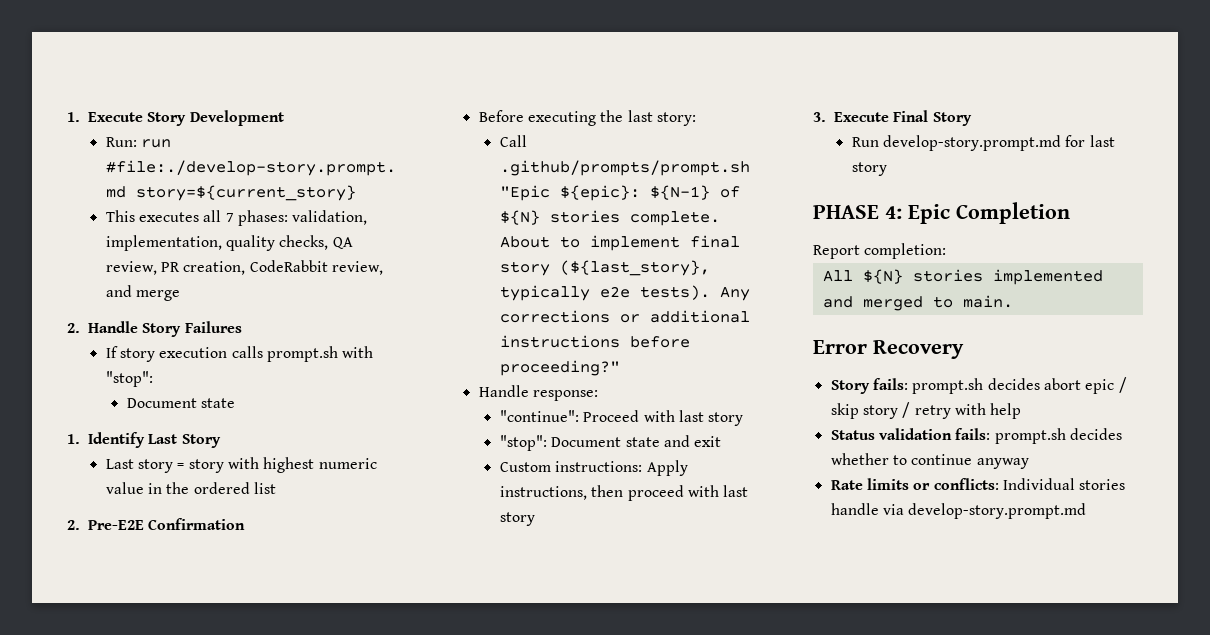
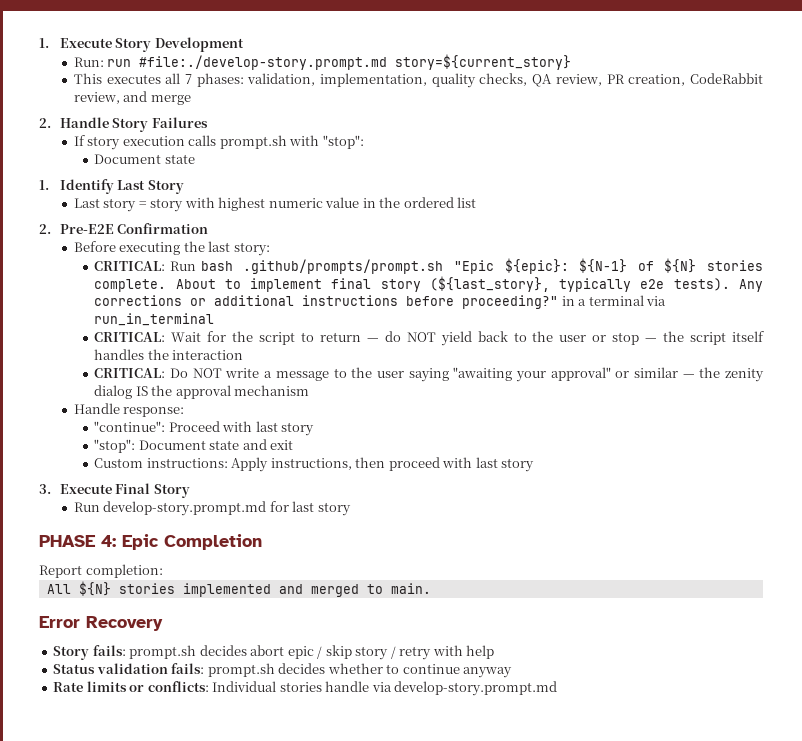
[499,135,527,147] Call -> [94,261,233,271] CRITICAL: Run bash
(620, 368) none -> [561,295,667,306] [94,313,215,326] [94,331,764,346] [94,349,244,360] [94,367,765,382] [94,385,310,399] in a terminal via run_in_terminal // CRITICAL: Wait for the script to return — do NOT yield back to the user or stop — the script itself handles the interaction // CRITICAL: Do NOT write a message to the user saying "awaiting your approval" or similar — the zenity dialog IS the approval mechanism

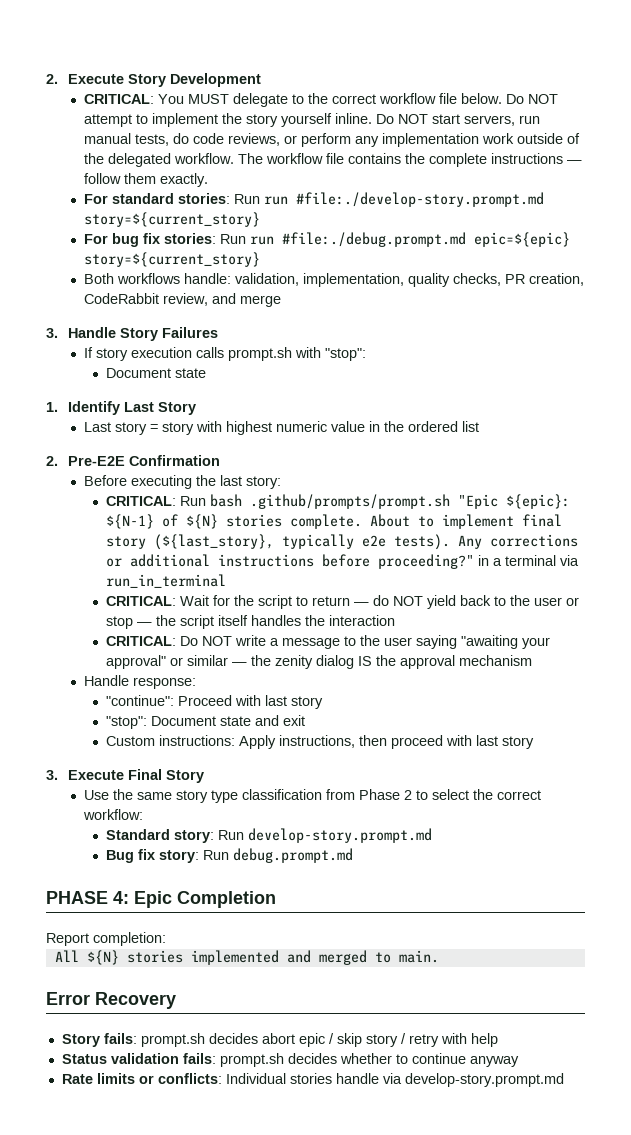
[39,38,49,48] 1. -> [46,74,58,84] 2.
[73,54,572,70] [73,73,244,87] Run: run #file:./develop-story.prompt.md story=${current_story} // This executes all 7 phases: -> [83,93,558,107] [83,113,540,127] [83,133,580,147] [83,153,582,167] [83,173,208,187] [83,192,544,207] [83,212,260,227] [83,232,570,247] [83,252,260,267] [83,273,231,284] CRITICAL: You MUST delegate to the correct workflow file below. Do NOT attempt to implement the story yourself inline. Do NOT start servers, run manual tests, do code reviews, or perform any implementation work outside of the delegated workflow. The workflow file contains the complete instructions — follow them exactly. // For standard stories: Run run #file:./develop-story.prompt.md story=${current_story} // For bug fix stories: Run run #file:./debug.prompt.md epic=${epic} story=${current_story} // Both workflows handle:
[532,74,602,87] QA review, -> (501, 279) none
[39,118,51,128] 2. -> [46,328,58,338] 3.
[73,501,351,516] Run develop-story.prompt.md for last story -> [83,789,541,803] [82,809,143,820] [105,828,432,843] [105,848,353,863] Use the same story type classification from Phase 2 to select the correct workflow: // Standard story: Run develop-story.prompt.md // Bug fix story: Run debug.prompt.md

